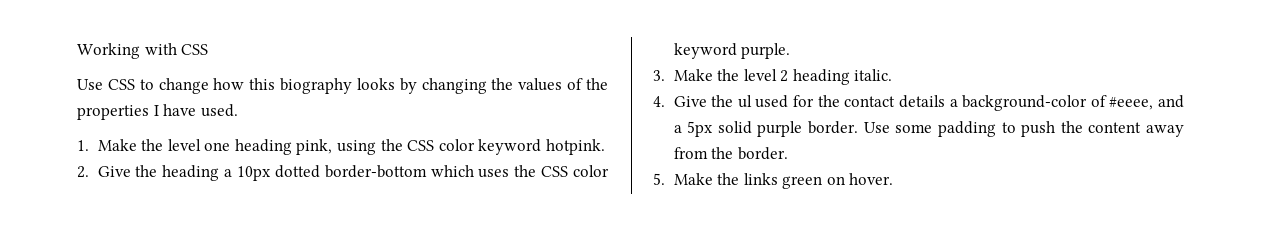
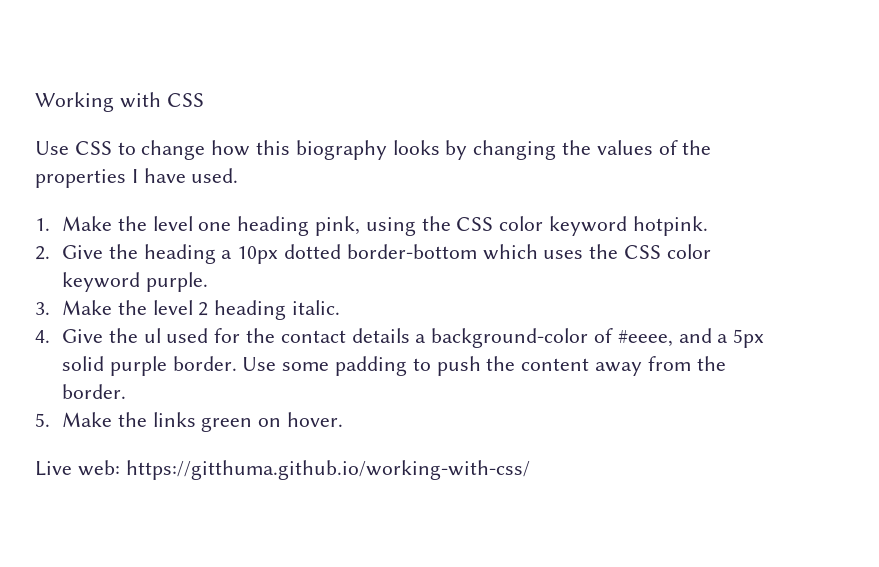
(894, 179) none -> [35,460,530,480] // Live web: https://gitthuma.github.io/working-with-css/

